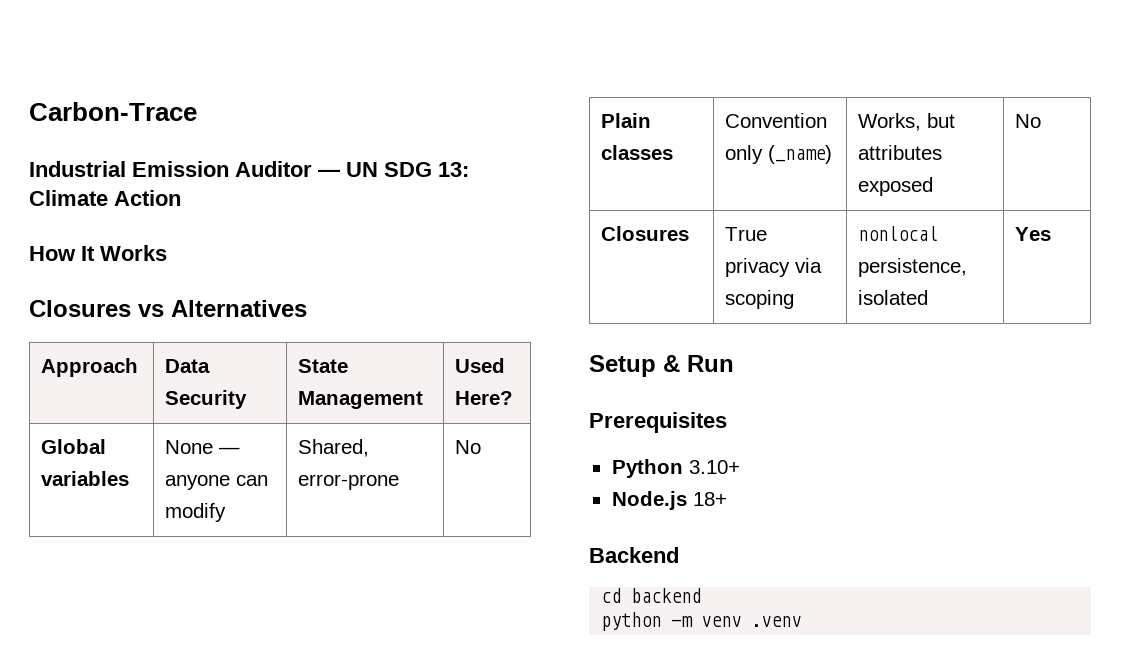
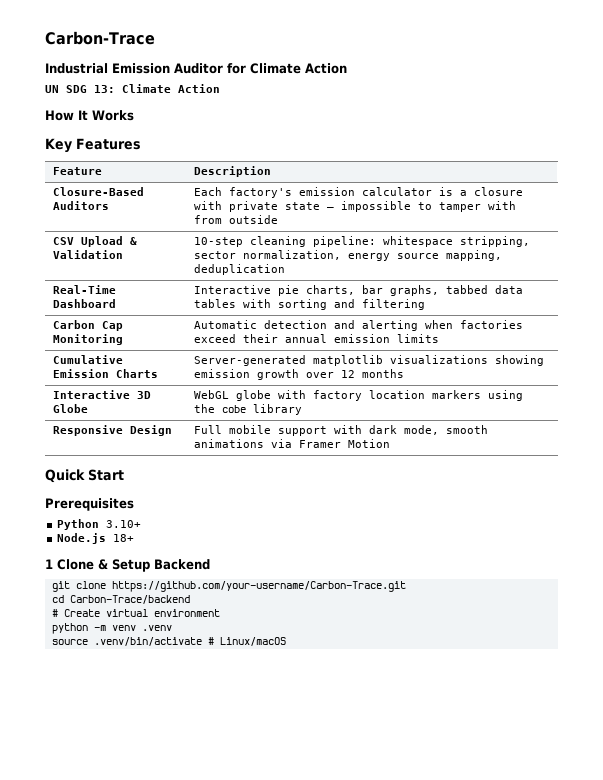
[318,169,340,177] — -> [227,63,347,74] for Climate Action //
[29,300,307,317] [40,358,138,377] [164,359,210,373] [164,390,247,409] [297,359,348,373] [297,391,423,409] [454,358,505,373] [454,391,513,405] [40,439,106,454] [40,471,129,486] [164,440,240,454] [164,475,268,490] [164,503,226,522] [297,439,369,457] [297,474,399,490] [454,440,481,454] [600,113,651,128] [600,145,673,160] [724,113,827,128] [724,145,832,164] [857,113,955,131] [857,145,942,160] [857,177,933,196] [1014,114,1041,128] [600,226,689,241] [724,227,767,241] [724,258,822,277] [724,290,794,309] [857,226,938,241] [857,258,967,277] [857,290,928,305] [1014,227,1051,241] [589,355,734,377] Closures vs Alternatives // Approach | Data Security | State Management | Used Here? // Global variables | None — anyone can modify | Shared, error-prone | No // Plain classes | Convention only (_name) | Works, but attributes exposed | No // Closures | True privacy via scoping | nonlocal persistence, isolated | Yes // Setup & Run -> [45,138,141,153] [52,167,102,175] [193,166,271,177] [52,187,144,196] [52,201,109,210] [193,187,523,198] [193,201,516,212] [193,215,278,224] [52,236,137,247] [52,250,123,259] [193,236,530,247] [193,250,502,261] [193,264,285,275] [52,285,116,294] [52,299,116,308] [193,285,523,296] [193,299,425,310] [52,320,123,331] [52,334,123,345] [193,320,523,331] [193,334,439,343] [52,355,123,364] [52,369,158,378] [193,355,544,366] [193,369,404,380] [52,390,151,399] [52,404,88,413] [193,390,523,401] [193,404,302,415] [52,425,172,436] [193,425,488,436] [193,439,390,448] [45,469,124,483] Key Features // Feature | Description // Closure-Based Auditors | Each factory's emission calculator is a closure with private state — impossible to tamper with from outside // CSV Upload & Validation | 10-step cleaning pipeline: whitespace stripping, sector normalization, energy source mapping, deduplication // Real-Time Dashboard | Interactive pie charts, bar graphs, tabbed data tables with sorting and filtering // Carbon Cap Monitoring | Automatic detection and alerting when factories exceed their annual emission limits // Cumulative Emission Charts | Server-generated matplotlib visualizations showing emission growth over 12 months // Interactive 3D Globe | WebGL globe with factory location markers using the cobe library // Responsive Design | Full mobile support with dark mode, smooth animations via Framer Motion // Quick Start
[589,547,679,563] [601,588,702,603] Backend // cd backend -> [45,559,210,572] [51,581,406,592] [51,595,190,604] [51,609,220,617] 1 Clone & Setup Backend // git clone https://github.com/your-username/Carbon-Trace.git // cd Carbon-Trace/backend // # Create virtual environment
(802, 621) none -> [51,637,286,646] // source .venv/bin/activate # Linux/macOS

